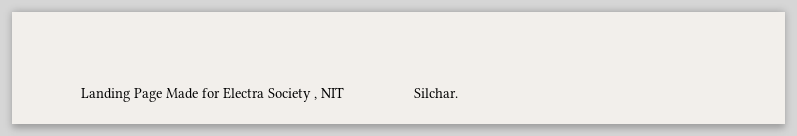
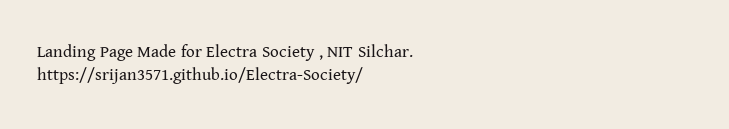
(458, 93) none -> [37,67,363,84] https://srijan3571.github.io/Electra-Society/

